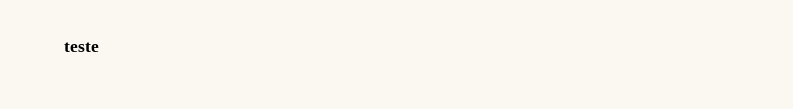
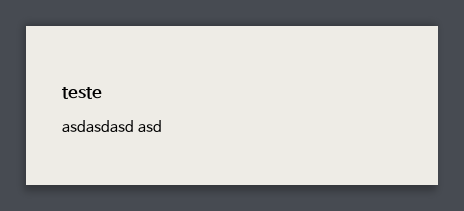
(99, 47) none -> [62,120,162,133] // asdasdasd asd

